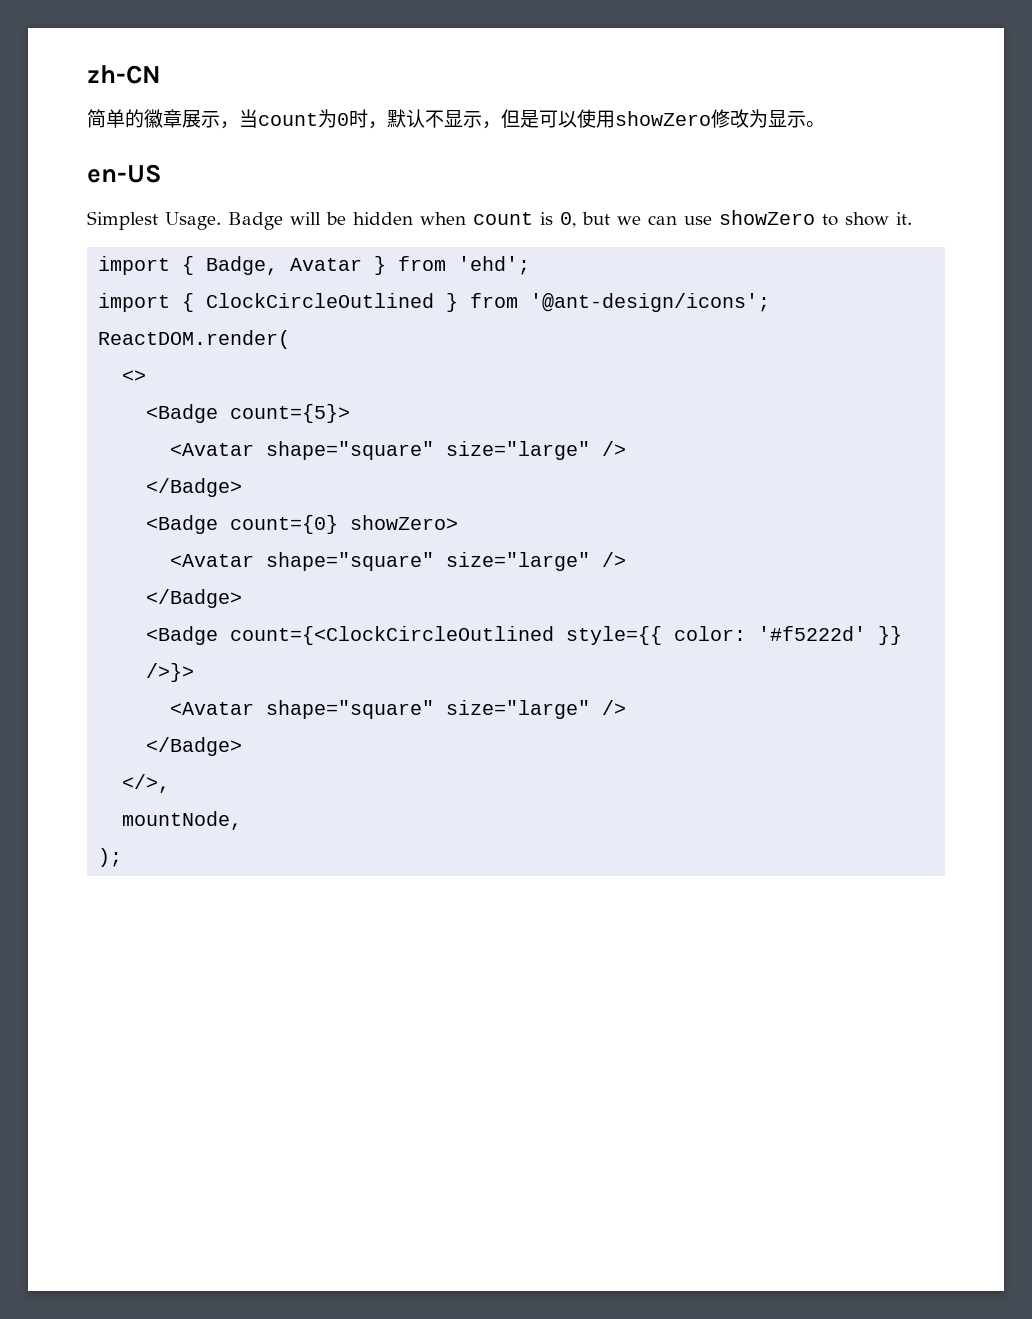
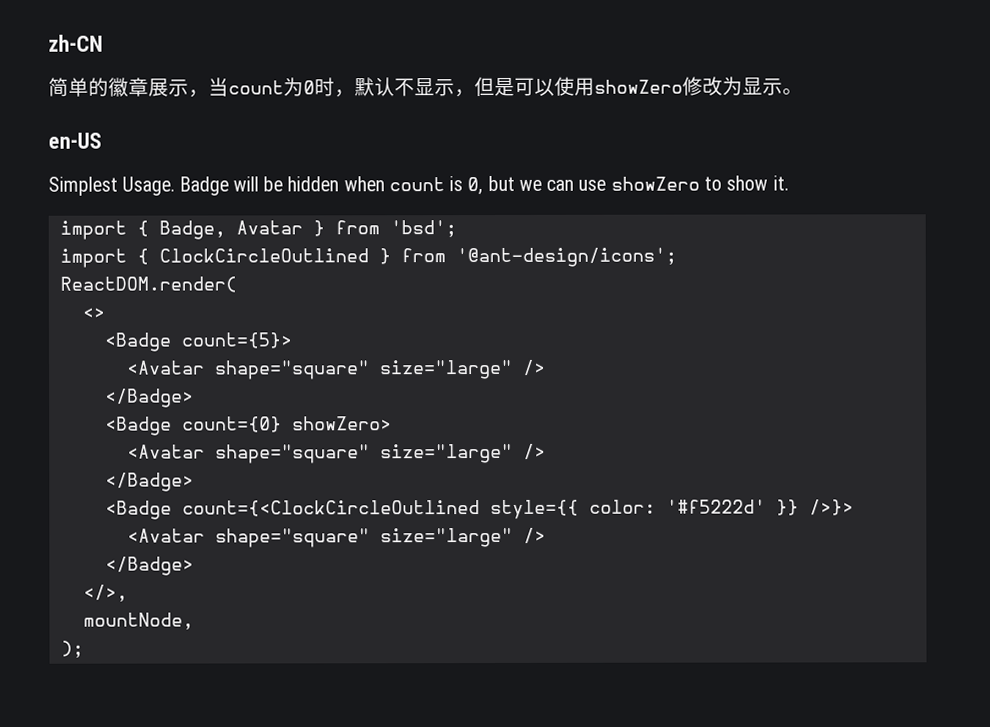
[458,256,531,275] 'ehd'; -> [389,220,457,238] 'bsd';

